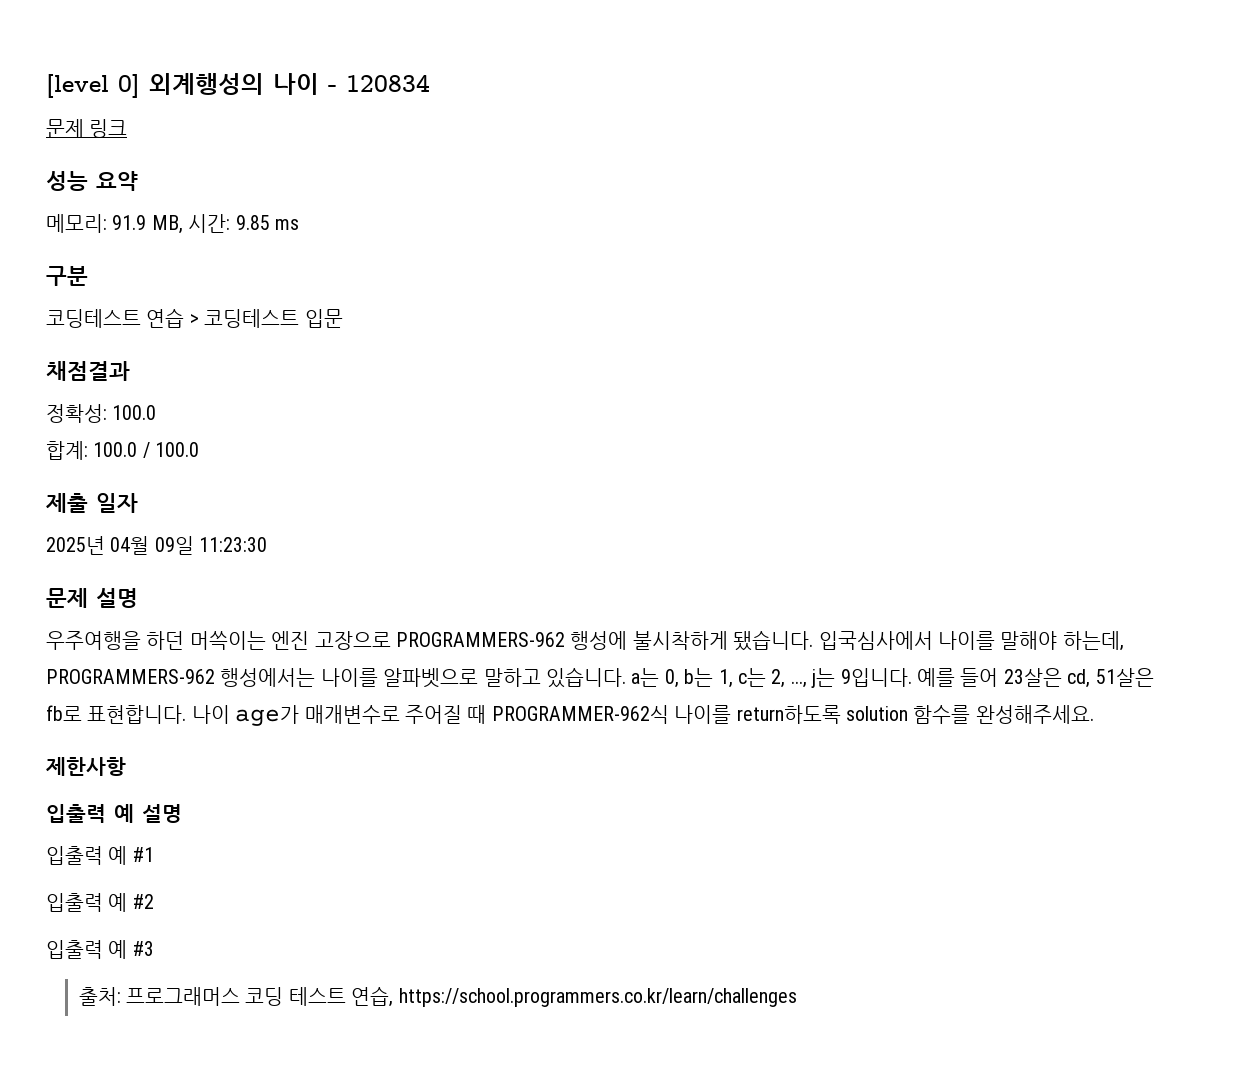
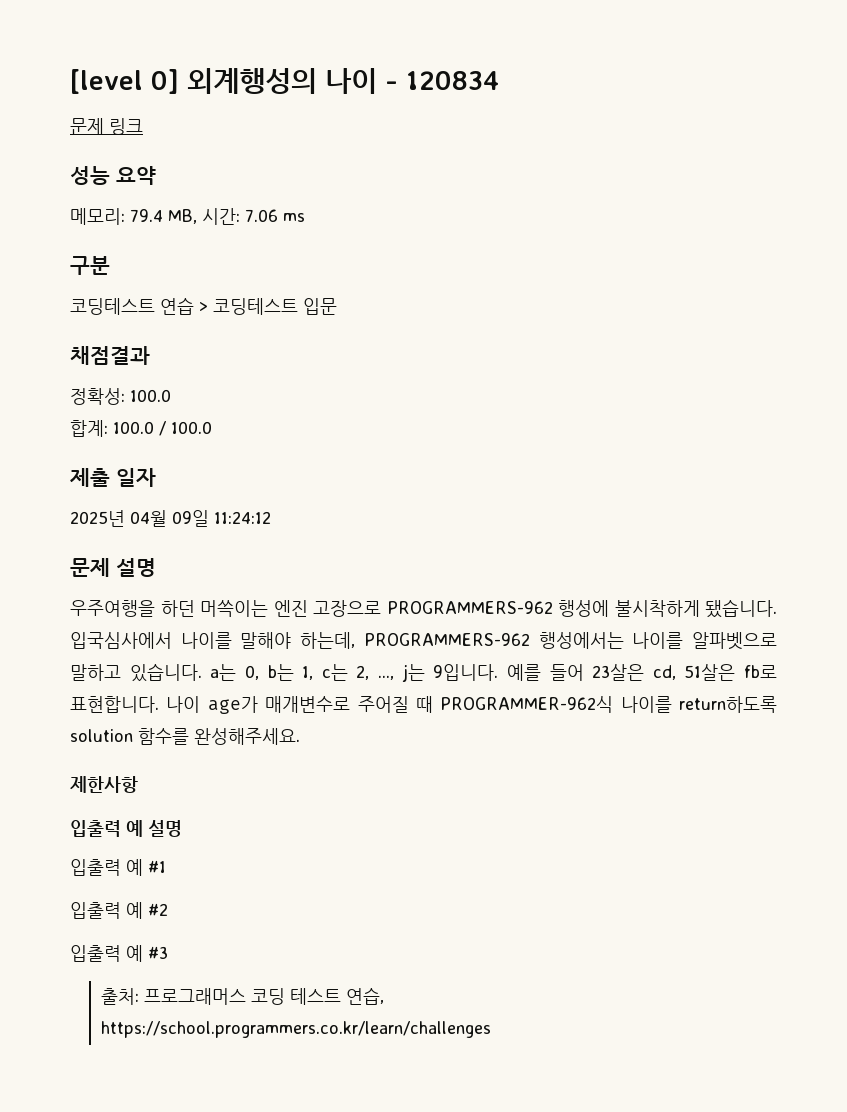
[112,215,147,230] 91.9 -> [130,209,163,222] 79.4
[235,215,270,230] 9.85 -> [245,209,278,222] 7.06
[199,537,268,552] 11:23:30 -> [214,511,271,524] 11:24:12

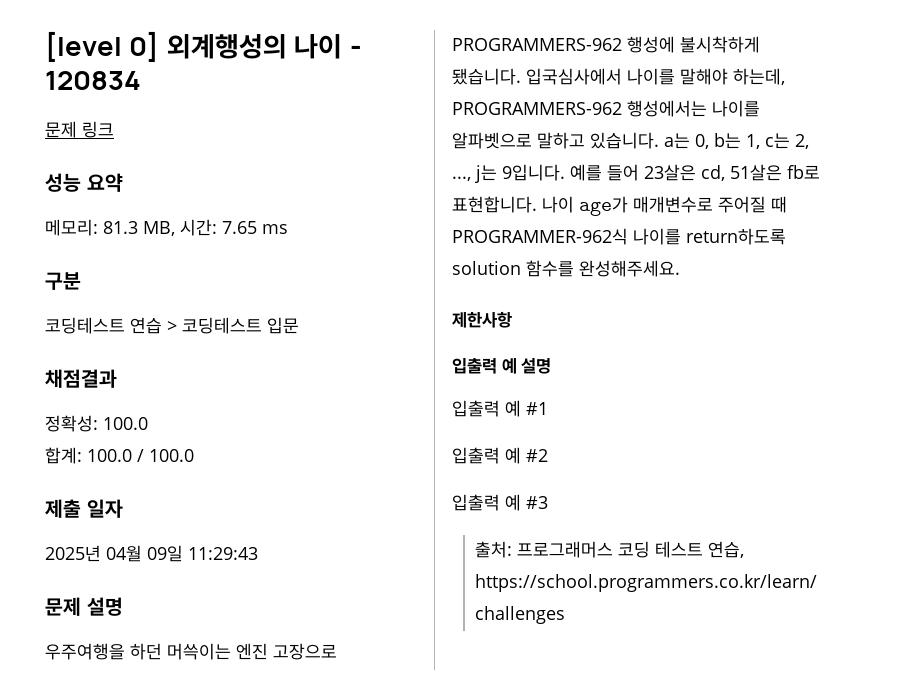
[130,209,163,222] 79.4 -> [103,221,138,234] 81.3
[245,209,278,222] 7.06 -> [221,221,257,234] 7.65
[214,511,271,524] 11:24:12 -> [188,547,258,560] 11:29:43

